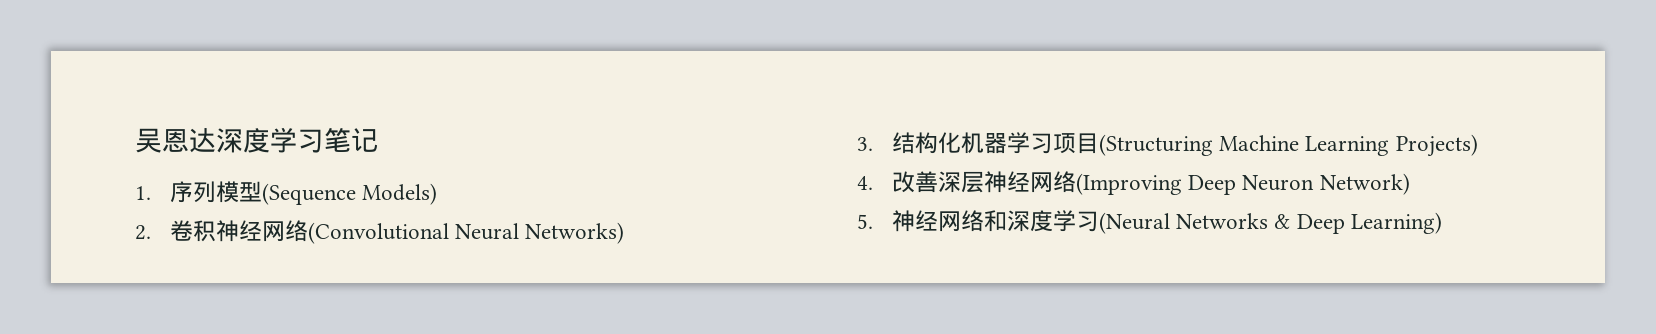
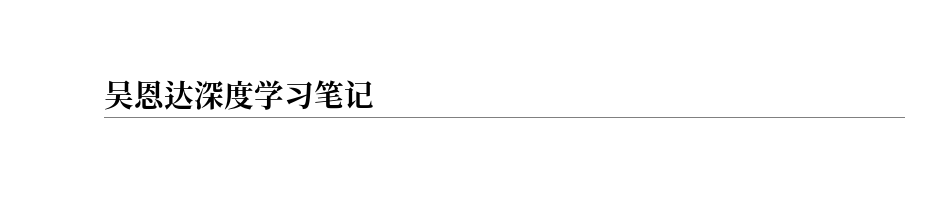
[135,181,438,205] [135,220,625,244] [857,132,1478,157] [857,171,1410,195] [857,210,1442,234] // 1.序列模型(Sequence Models) // 2.卷积神经网络(Convolutional Neural Networks) // 3.结构化机器学习项目(Structuring Machine Learning Projects) // 4.改善深层神经网络(Improving Deep Neuron Network) // 5.神经网络和深度学习(Neural Networks & Deep Learning) -> (374, 94) none

